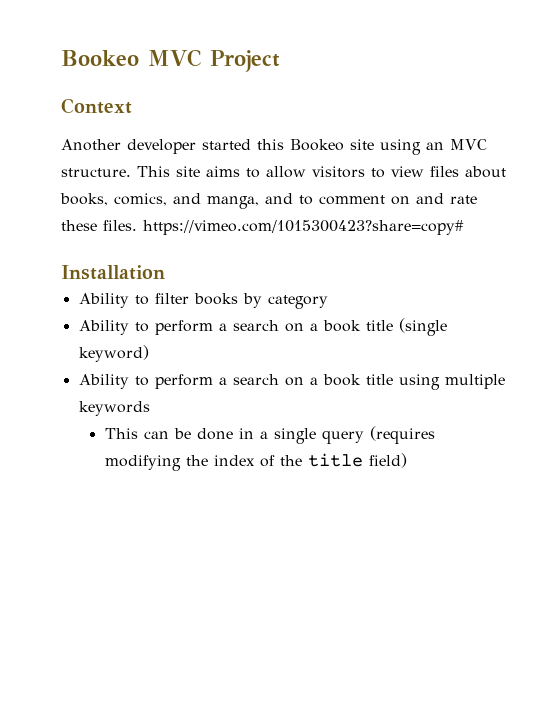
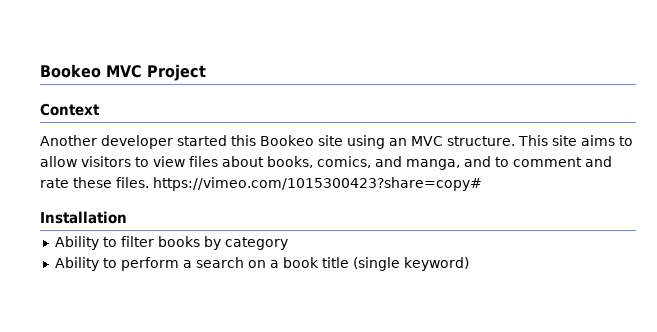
[391,196,410,205] on -> (582, 162) none
[78,374,505,390] [78,401,150,416] [104,426,435,444] [104,453,407,471] // Ability to perform a search on a book title using multiple keywords // This can be done in a single query (requires modifying the index of the title field) -> (469, 264) none

